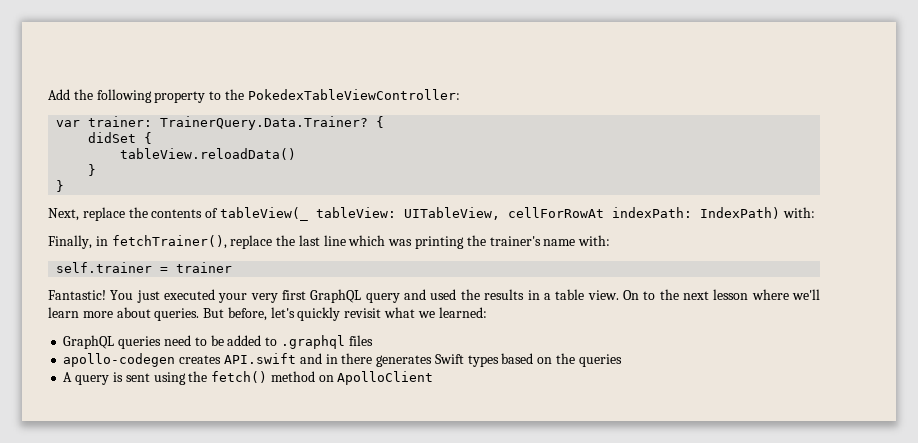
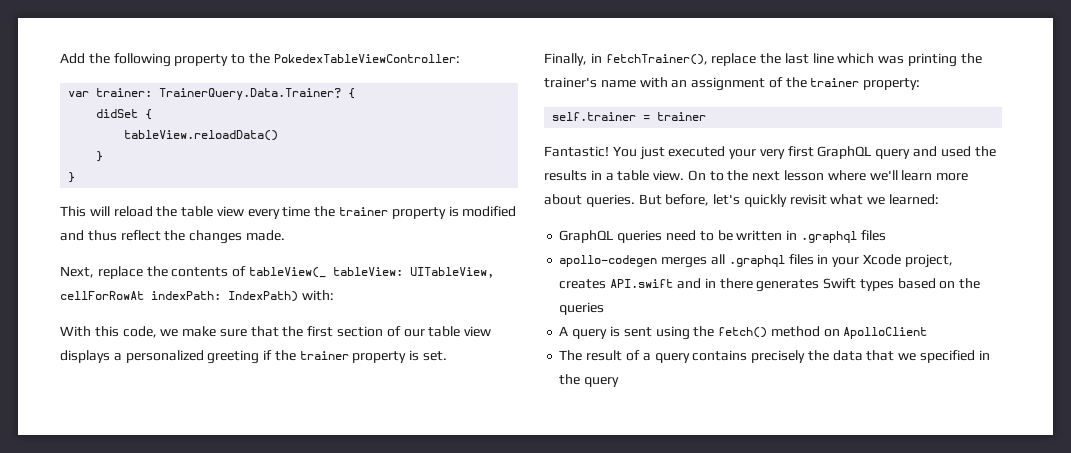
(65, 186) none -> [60,206,517,219] [60,230,285,244] // This will reload the table view every time the trainer property is modified and thus reflect the changes made.
(815, 212) none -> [60,326,492,338] [60,350,448,364] // With this code, we make sure that the first section of our table view displays a personalized greeting if the trainer property is set.
[578,235,611,246] with: -> [639,77,921,91] with an assignment of the trainer property:
[227,335,278,346] added to -> [736,230,798,241] written in
(176, 360) none -> [661,254,953,268] merges all .graphql files in your Xcode project,
(434, 378) none -> [559,350,990,363] [559,374,620,387] // The result of a query contains precisely the data that we specified in the query

